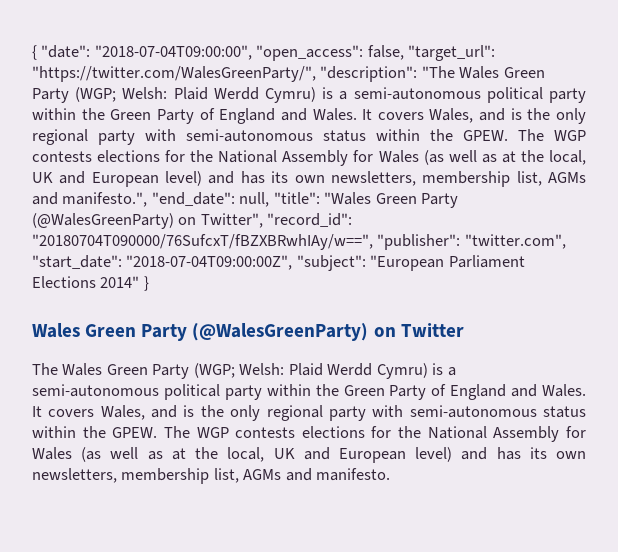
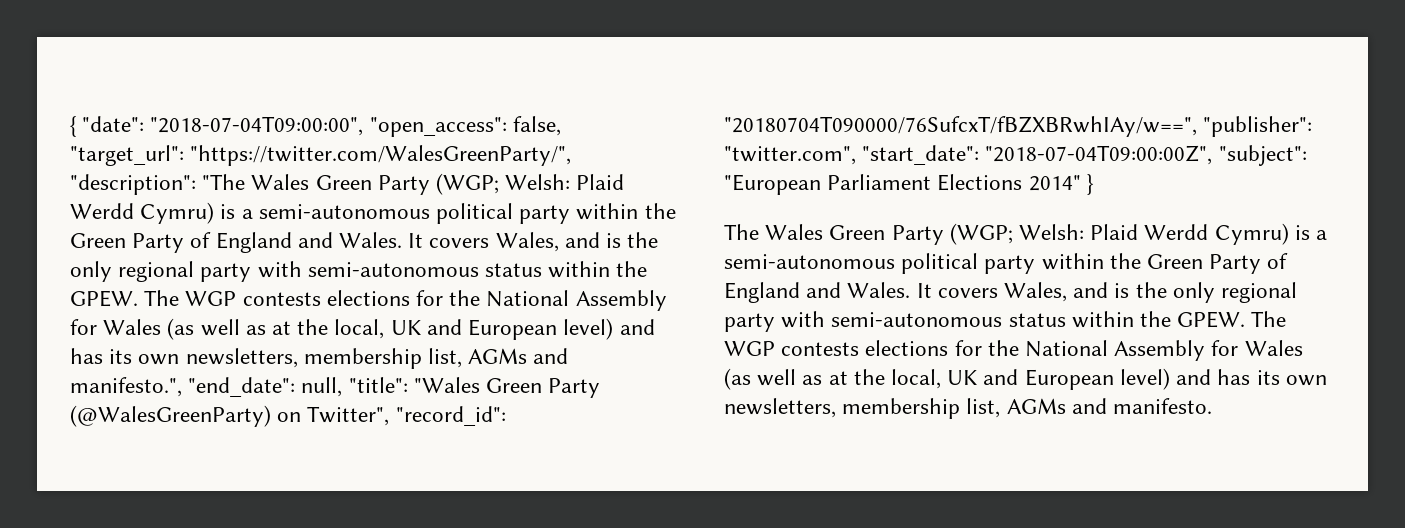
[32,323,464,341] // Wales Green Party (@WalesGreenParty) on Twitter -> (1094, 184) none

